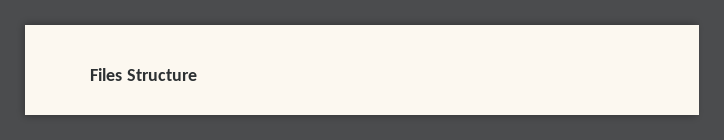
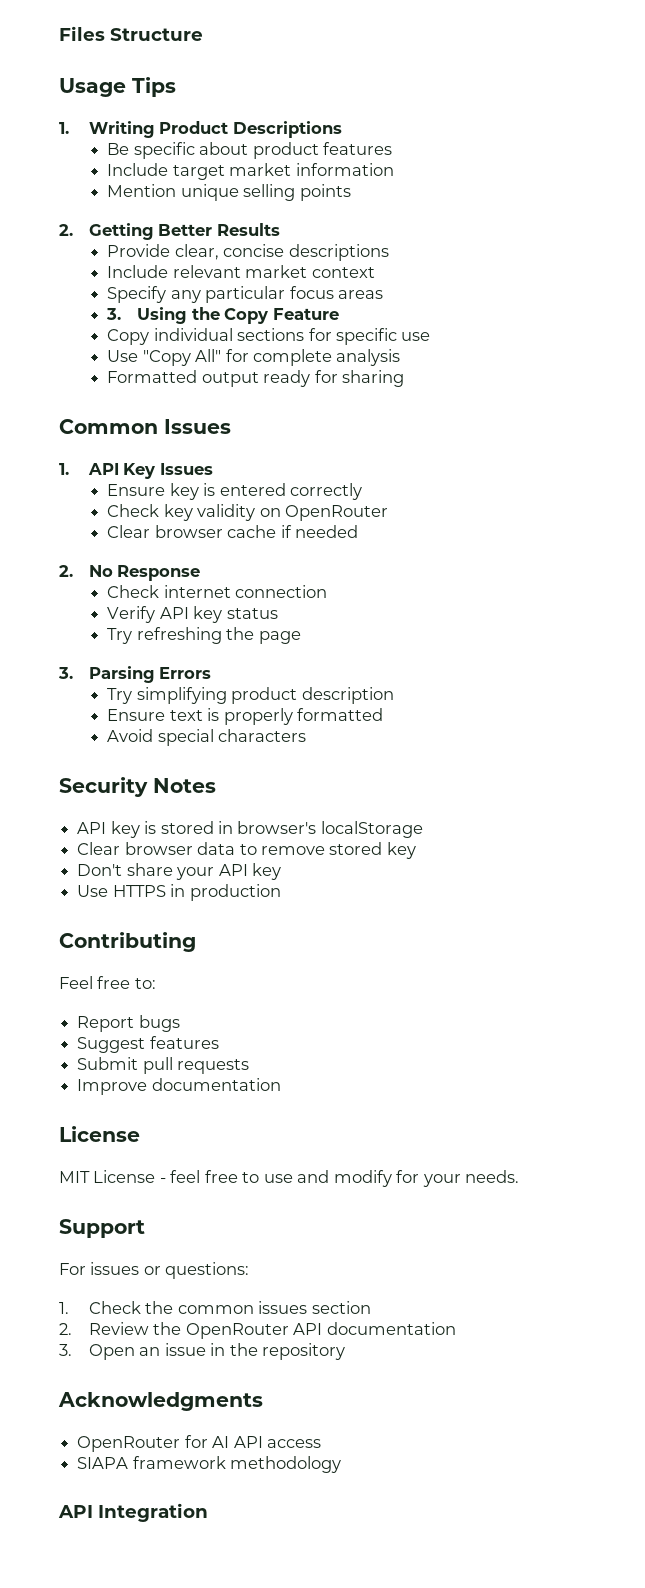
(197, 75) none -> [59,77,176,97] [59,121,342,138] [107,142,392,159] [107,163,394,180] [107,184,351,201] [59,223,280,240] [107,244,389,261] [107,265,375,278] [107,286,383,303] [106,307,339,324] [107,328,431,345] [107,349,401,366] [107,370,404,387] [59,419,231,434] [59,463,213,479] [107,483,362,500] [107,504,388,521] [107,525,358,538] [59,565,201,581] [107,585,328,598] [107,606,278,623] [107,627,301,644] [58,666,212,683] [107,687,394,704] [107,708,383,725] [107,729,307,746] [59,777,216,797] [77,821,423,838] [77,842,416,859] [77,863,281,880] [77,884,281,901] [59,932,196,952] [59,976,156,989] [77,1015,180,1032] [77,1036,219,1053] [77,1057,250,1074] [77,1078,281,1095] [59,1126,140,1142] [59,1170,520,1187] [59,1219,145,1238] [59,1262,250,1279] [59,1301,371,1314] [59,1322,456,1339] [59,1343,346,1360] [58,1392,263,1411] [77,1435,321,1452] [77,1456,342,1473] [58,1503,208,1522] // Usage Tips // 1. Writing Product Descriptions // Be specific about product features // Include target market information // Mention unique selling points // 2. Getting Better Results // Provide clear, concise descriptions // Include relevant market context // Specify any particular focus areas // 3. Using the Copy Feature // Copy individual sections for specific use // Use "Copy All" for complete analysis // Formatted output ready for sharing // Common Issues // 1. API Key Issues // Ensure key is entered correctly // Check key validity on OpenRouter // Clear browser cache if needed // 2. No Response // Check internet connection // Verify API key status // Try refreshing the page // 3. Parsing Errors // Try simplifying product description // Ensure text is properly formatted // Avoid special characters // Security Notes // API key is stored in browser's localStorage // Clear browser data to remove stored key // Don't share your API key // Use HTTPS in production // Contributing // Feel free to: // Report bugs // Suggest features // Submit pull requests // Improve documentation // License // MIT License - feel free to use and modify for your needs. // Support // For issues or questions: // 1. Check the common issues section // 2. Review the OpenRouter API documentation // 3. Open an issue in the repository // Acknowledgments // OpenRouter for AI API access // SIAPA framework methodology // API Integration

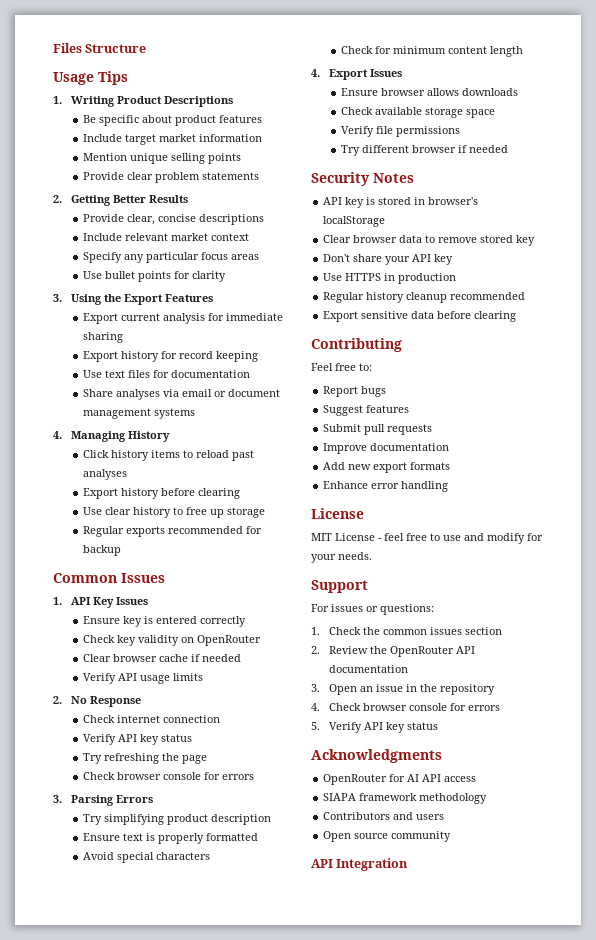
(351, 192) none -> [83,172,260,183] // Provide clear problem statements
[106,307,339,324] [107,328,431,345] [107,349,401,366] [107,370,404,387] 3. Using the Copy Feature // Copy individual sections for specific use // Use "Copy All" for complete analysis // Formatted output ready for sharing -> [83,271,227,282] [53,294,214,305] [83,313,284,324] [83,332,124,343] [83,351,259,362] [83,370,251,378] [83,389,281,400] [83,408,196,419] [53,431,171,442] [83,450,255,461] [83,469,128,480] [83,488,241,499] [83,507,266,518] [83,526,263,537] [83,545,122,556] Use bullet points for clarity // 3. Using the Export Features // Export current analysis for immediate sharing // Export history for record keeping // Use text files for documentation // Share analyses via email or document management systems // 4. Managing History // Click history items to reload past analyses // Export history before clearing // Use clear history to free up storage // Regular exports recommended for backup
(358, 531) none -> [83,673,204,684] // Verify API usage limits
(301, 637) none -> [83,772,255,780] // Check browser console for errors
(307, 735) none -> [341,46,524,57] [311,69,403,80] [341,88,519,96] [341,107,496,118] [341,126,461,137] [341,145,509,156] // Check for minimum content length // 4. Export Issues // Ensure browser allows downloads // Check available storage space // Verify file permissions // Try different browser if needed
(281, 892) none -> [323,292,526,303] [323,311,517,322] // Regular history cleanup recommended // Export sensitive data before clearing
(281, 1084) none -> [323,462,451,473] [323,481,449,492] // Add new export formats // Enhance error handling
(346, 1351) none -> [311,703,501,711] [311,722,439,733] // 4. Check browser console for errors // 5. Verify API key status
(342, 1464) none -> [323,812,445,820] [323,831,452,842] // Contributors and users // Open source community

